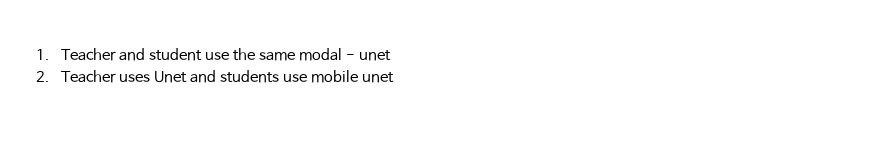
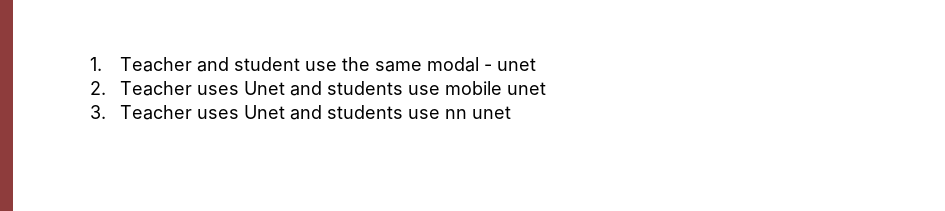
(394, 77) none -> [90,105,512,120] // 3. Teacher uses Unet and students use nn unet

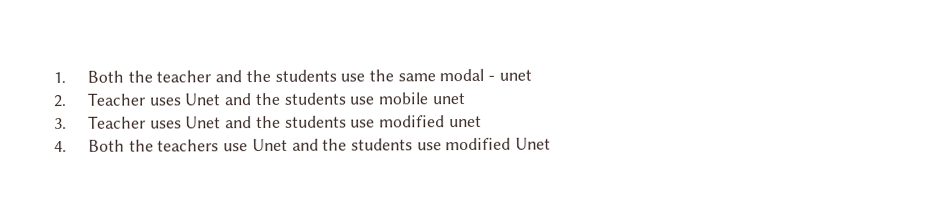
[120,57,301,72] Teacher and student -> [86,69,337,83] Both the teacher and the students
(323, 88) none -> [254,92,281,106] the
[327,105,512,119] students use nn unet -> [255,115,482,129] [54,137,552,153] the students use modified unet // 4. Both the teachers use Unet and the students use modified Unet

